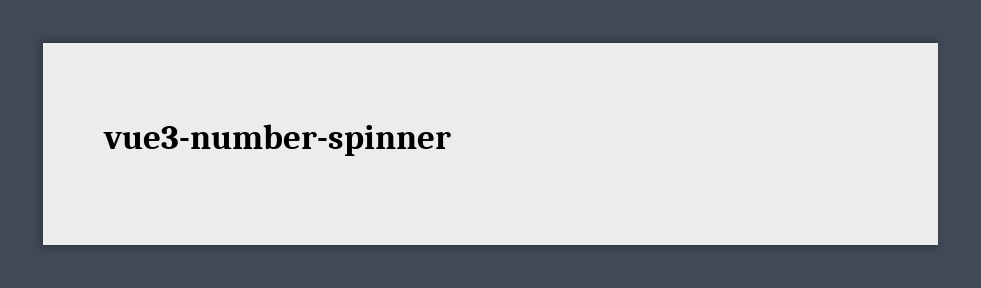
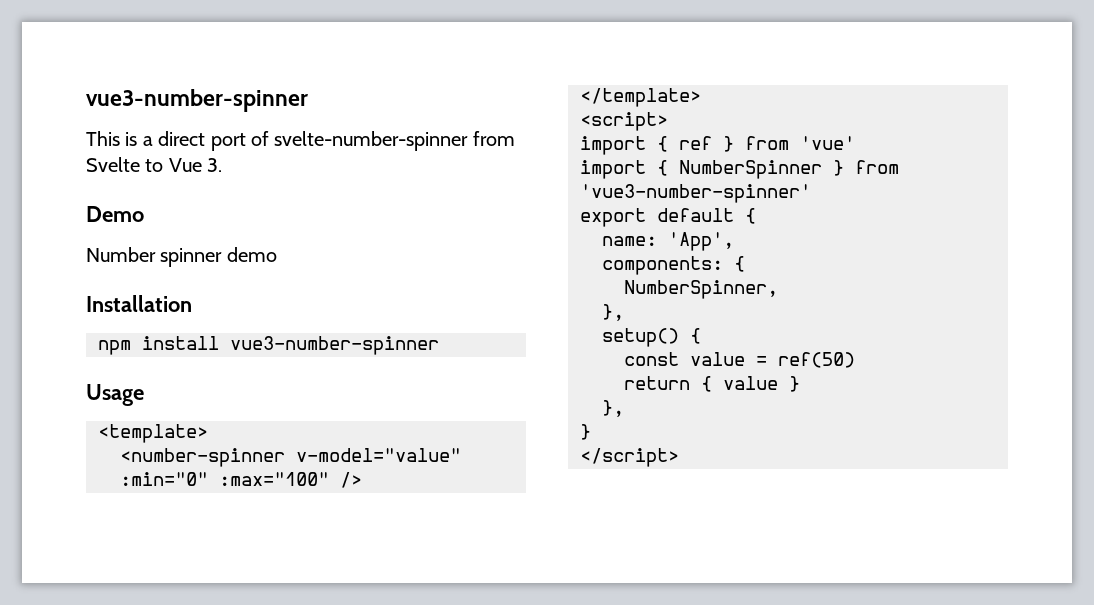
[103,124,451,156] vue3-number-spinner -> [86,89,308,112] [86,131,515,151] [86,157,223,172] [86,206,144,222] [86,247,277,267] [86,295,192,312] [98,336,439,355] [86,384,144,406] [98,424,208,443] [120,448,461,467] [120,472,362,488] [580,88,701,107] [580,112,668,131] [580,136,855,155] [580,160,899,179] [580,184,811,203] [580,208,756,227] [602,232,734,251] [602,256,745,275] [624,280,778,299] [602,304,624,321] [602,328,701,347] [624,352,855,368] [624,376,800,392] [602,400,624,417] [580,424,591,440] [580,448,679,467] vue3-number-spinner // This is a direct port of svelte-number-spinner from Svelte to Vue 3. // Demo // Number spinner demo // Installation // npm install vue3-number-spinner // Usage // <template> // <number-spinner v-model="value" :min="0" :max="100" /> // </template> // <script> // import { ref } from 'vue' // import { NumberSpinner } from 'vue3-number-spinner' // export default { // name: 'App', // components: { // NumberSpinner, // }, // setup() { // const value = ref(50) // return { value } // }, // } // </script>

